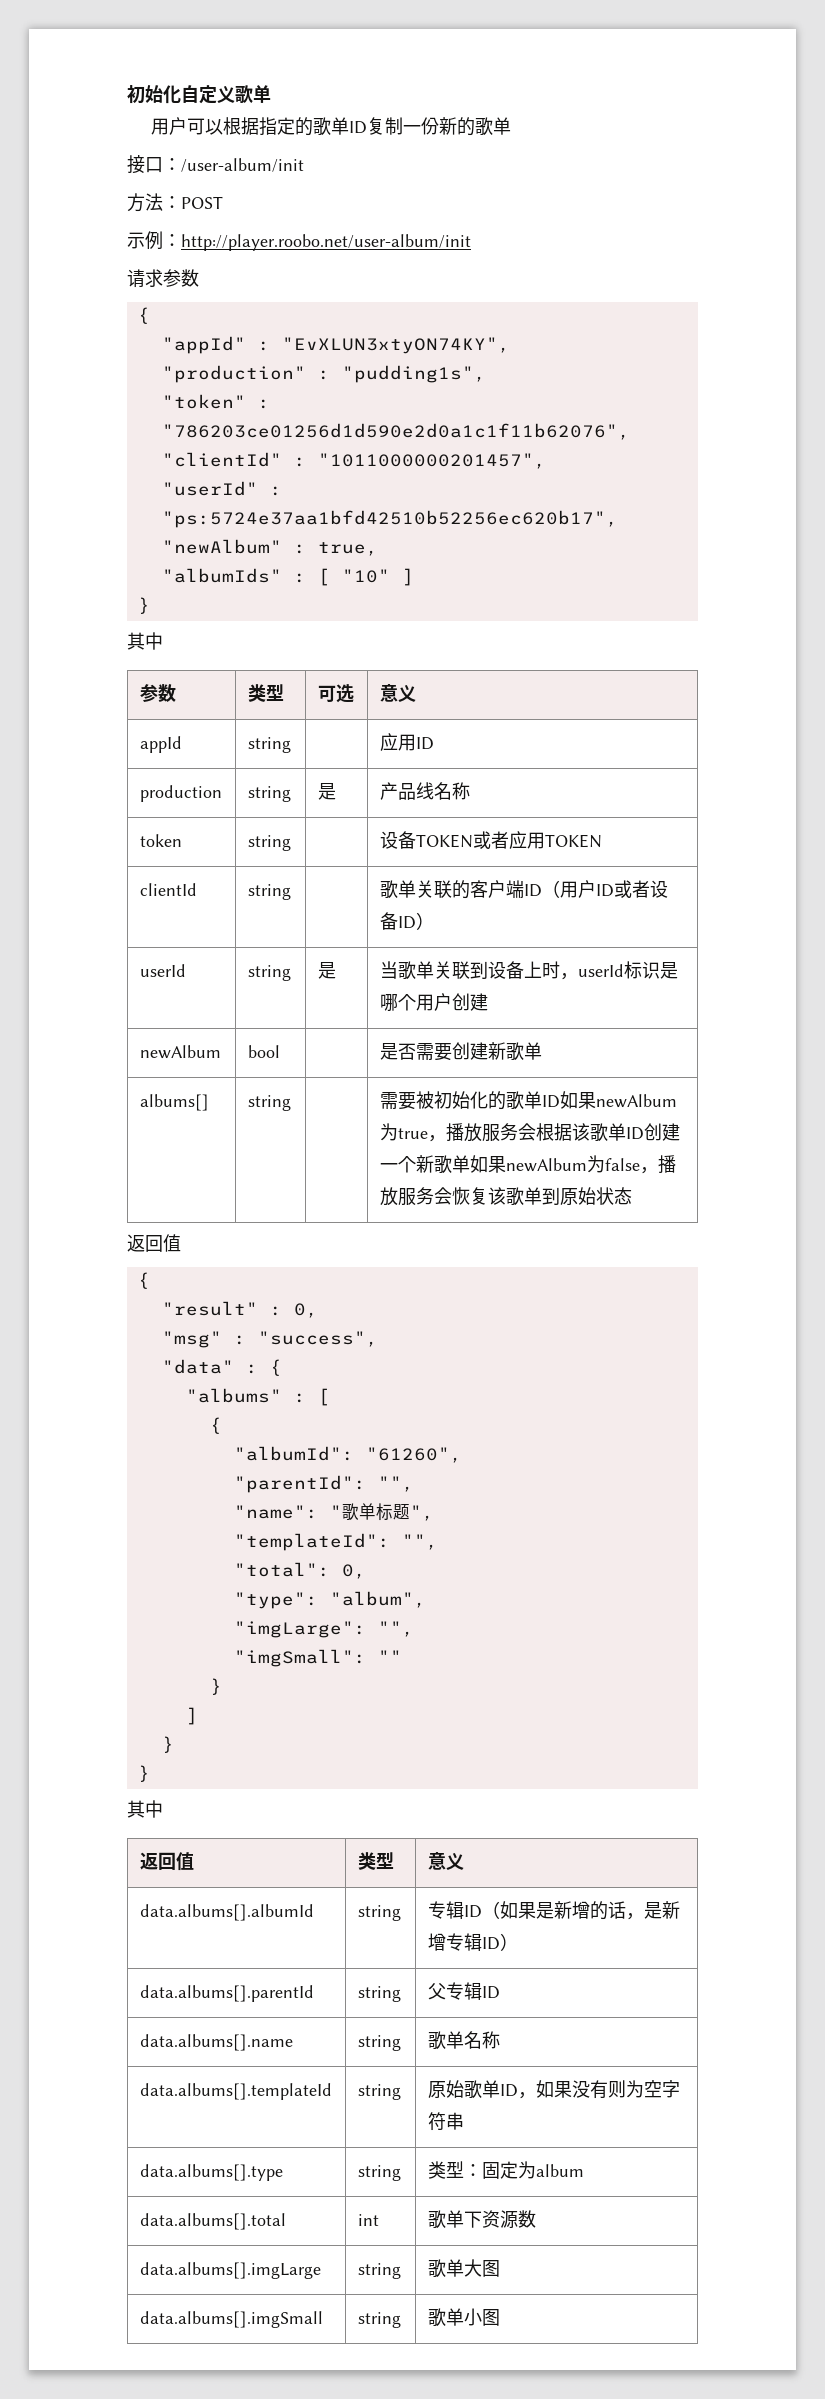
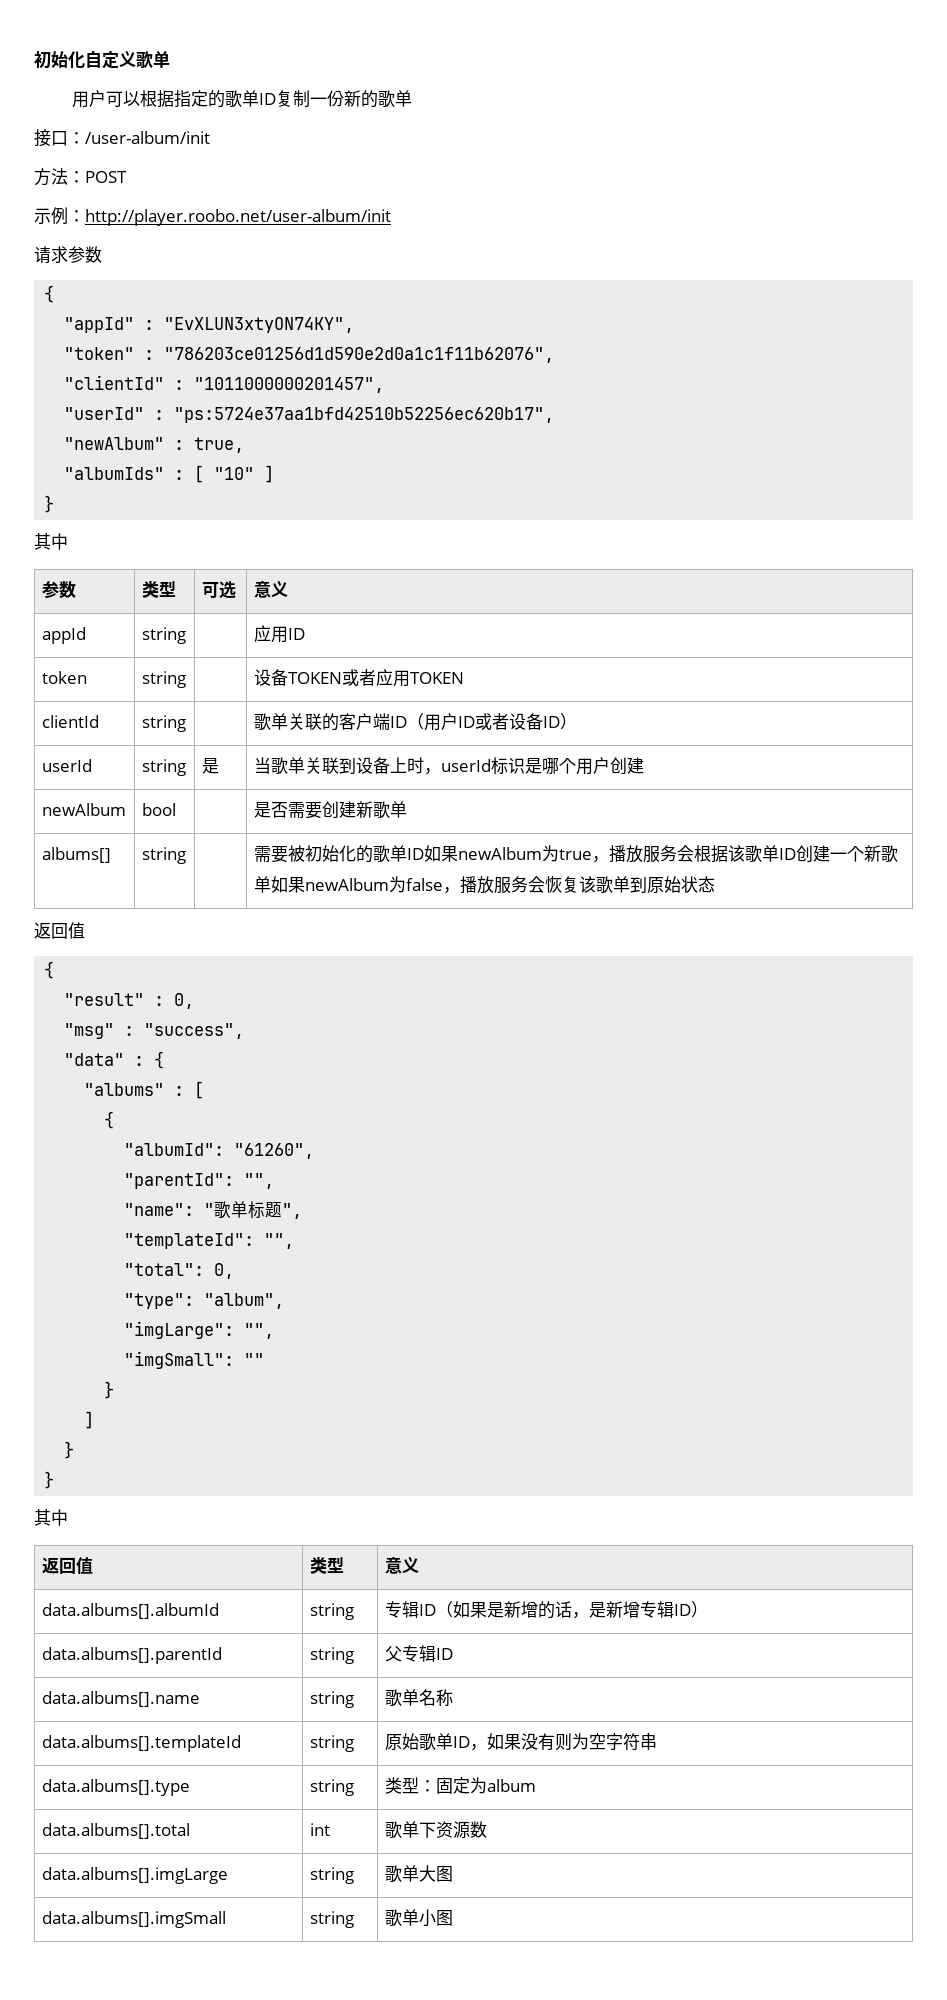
[161,365,486,383] // "production" : "pudding1s", -> (355, 325) none
[139,785,222,802] [247,786,291,802] [317,783,336,800] [379,782,470,800] // production | string | 是 | 产品线名称 -> (305, 634) none

